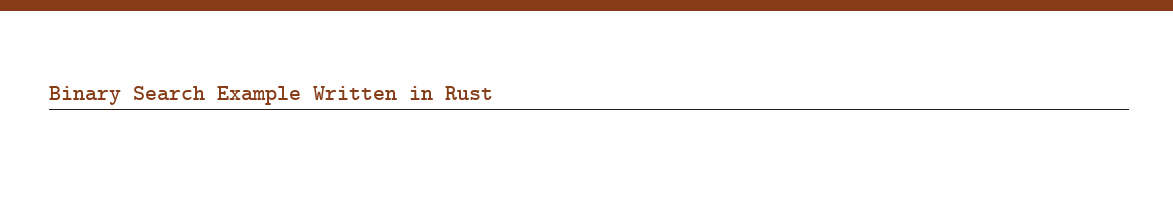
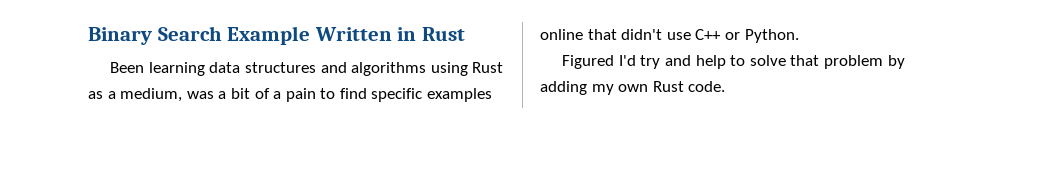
(493, 93) none -> [110,62,504,76] [88,88,493,102] [540,29,799,43] [562,55,905,69] [540,81,726,95] // Been learning data structures and algorithms using Rust as a medium, was a bit of a pain to find specific examples online that didn't use C++ or Python. // Figured I'd try and help to solve that problem by adding my own Rust code.

